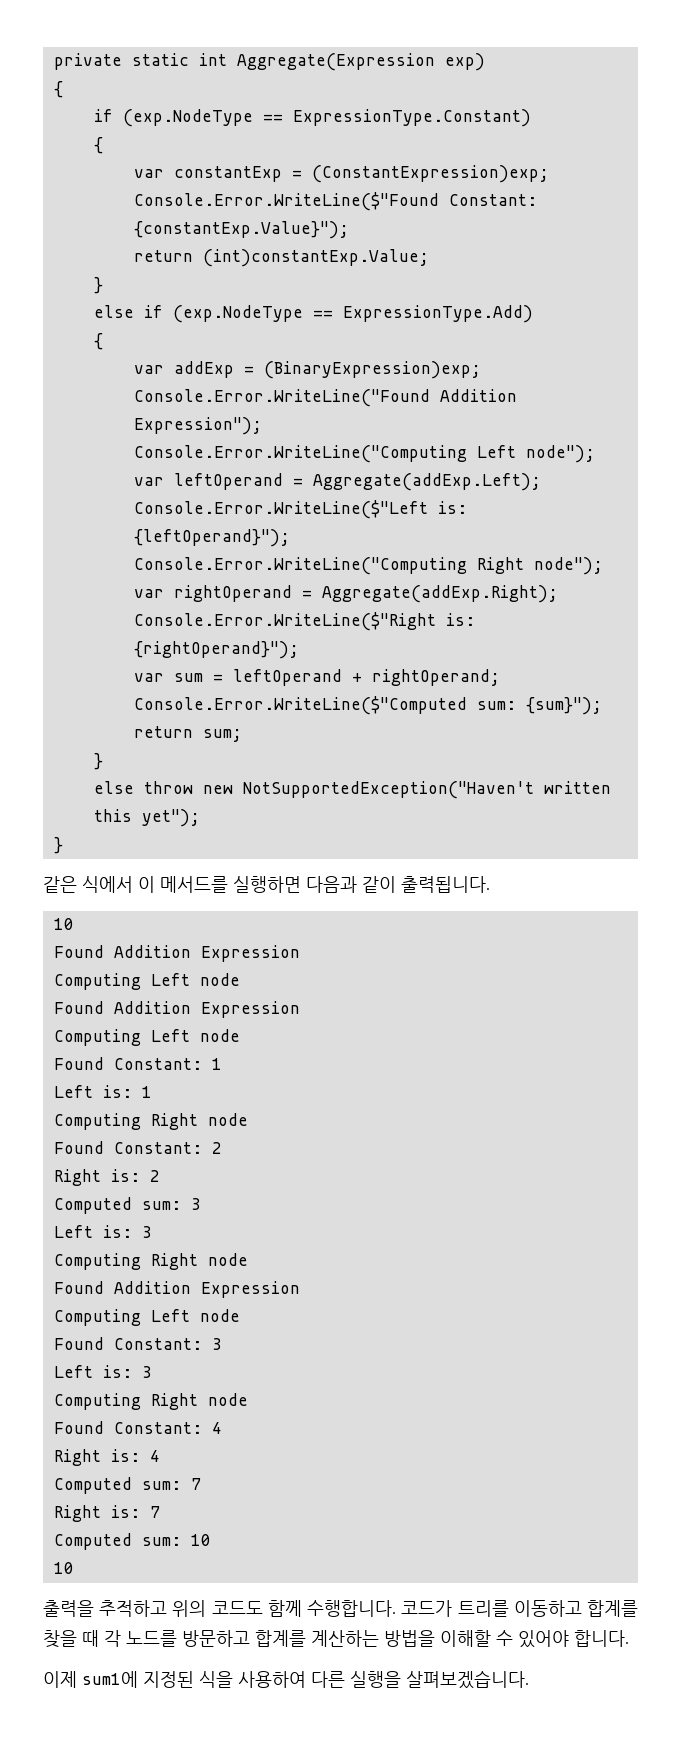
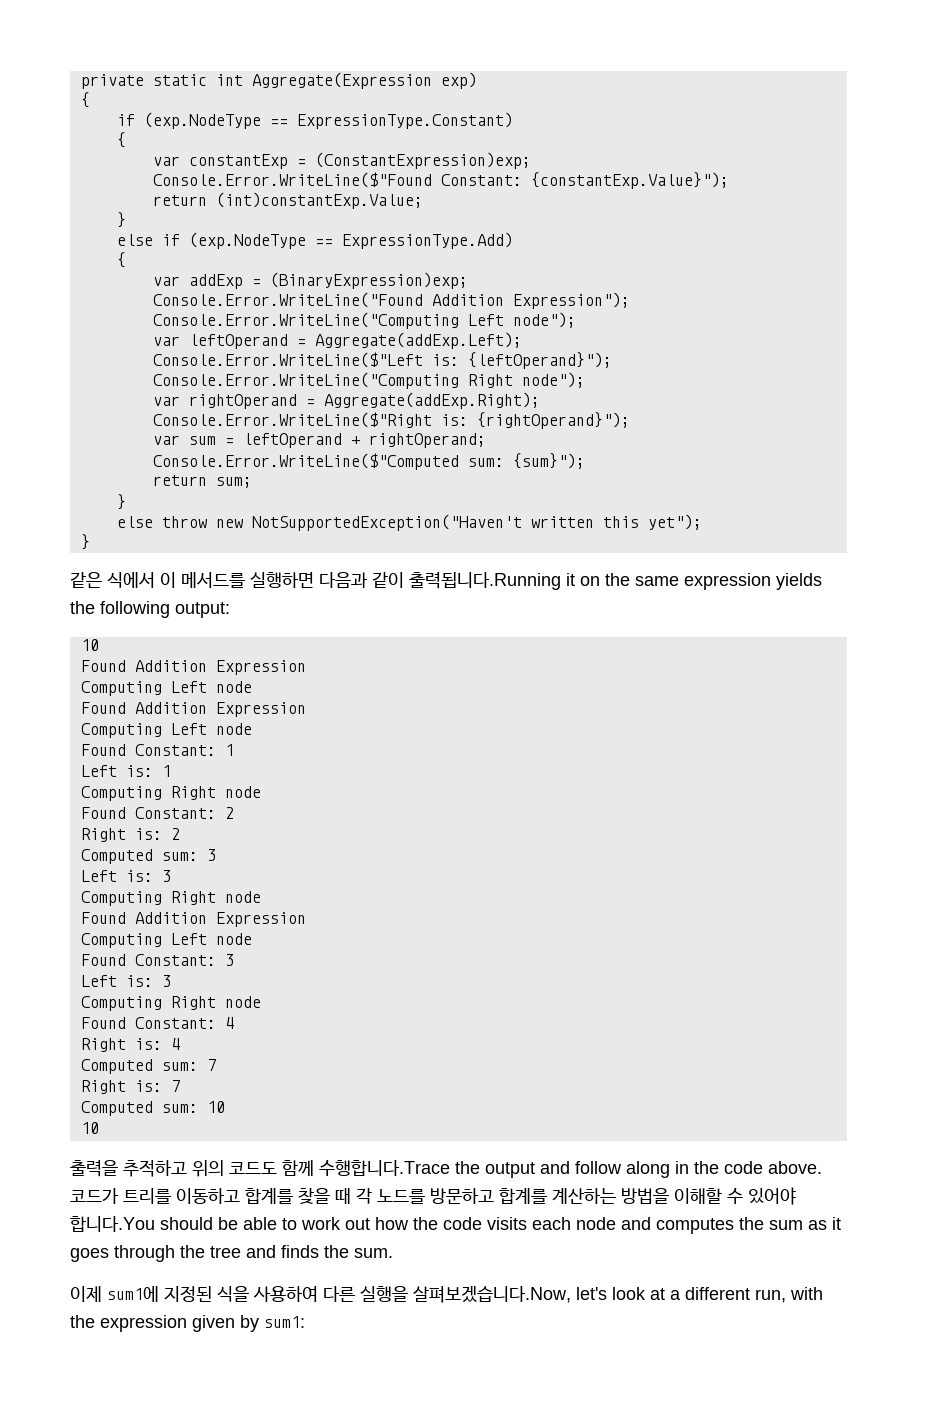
[401,876,490,893] 출력됩니다. -> [409,572,822,590] [70,601,230,618] 출력됩니다.Running it on the same expression yields the following output:
[307,1600,397,1617] 수행합니다. -> [319,1160,822,1178] 수행합니다.Trace the output and follow along in the code above.
[574,1630,629,1647] 합니다. -> [70,1216,841,1234] [70,1245,393,1262] 합니다.You should be able to work out how the code visits each node and computes the sum as it goes through the tree and finds the sum.
[406,1670,529,1689] 살펴보겠습니다. -> [413,1286,823,1303] [70,1315,305,1332] 살펴보겠습니다.Now, let's look at a different run, with the expression given by sum1:

